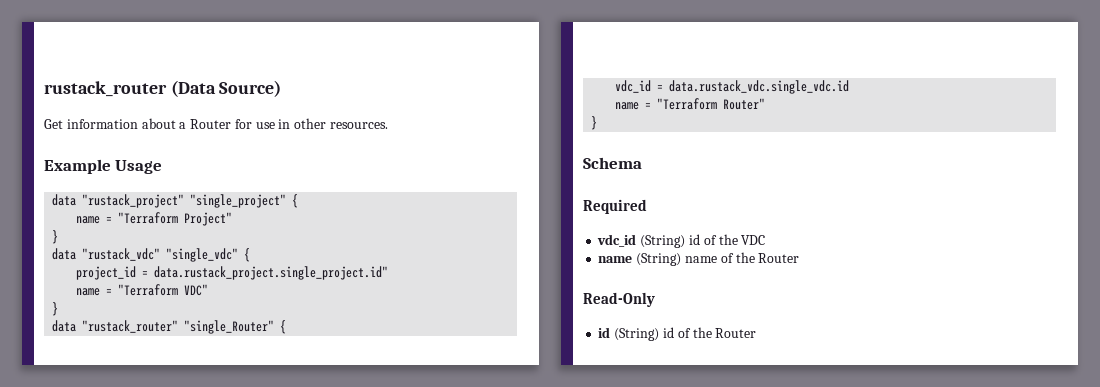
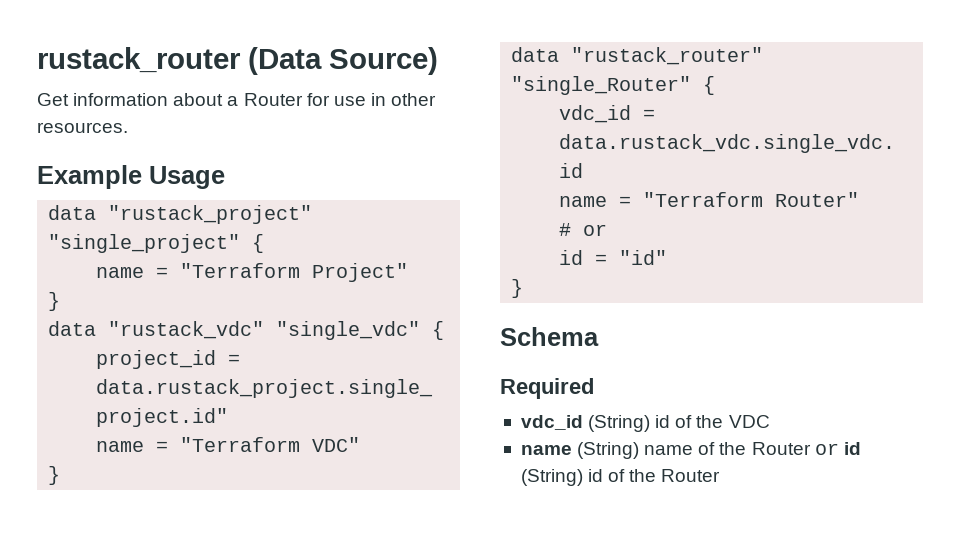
(766, 104) none -> [559,223,608,236] [559,250,668,265] // # or // id = "id"
[583,292,655,307] // Read-Only // -> [814,443,839,455] or

